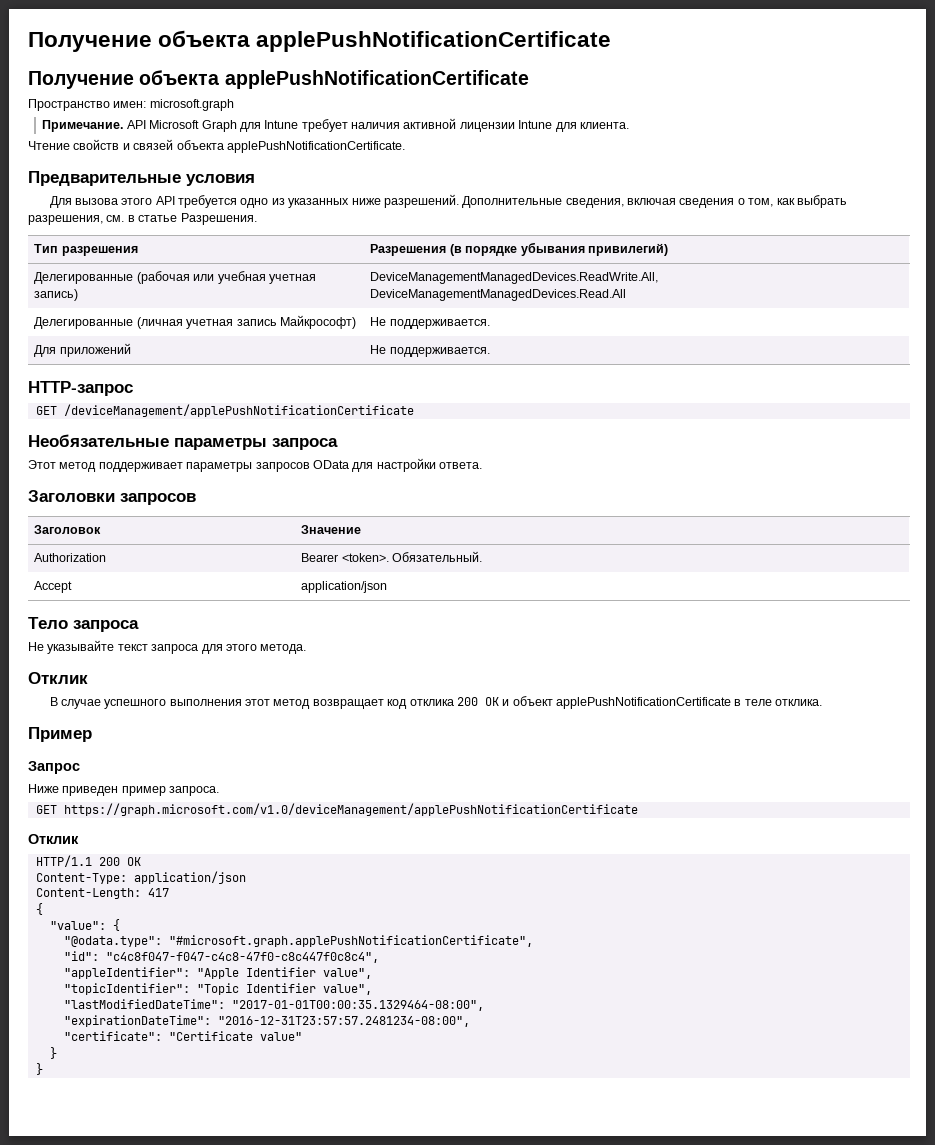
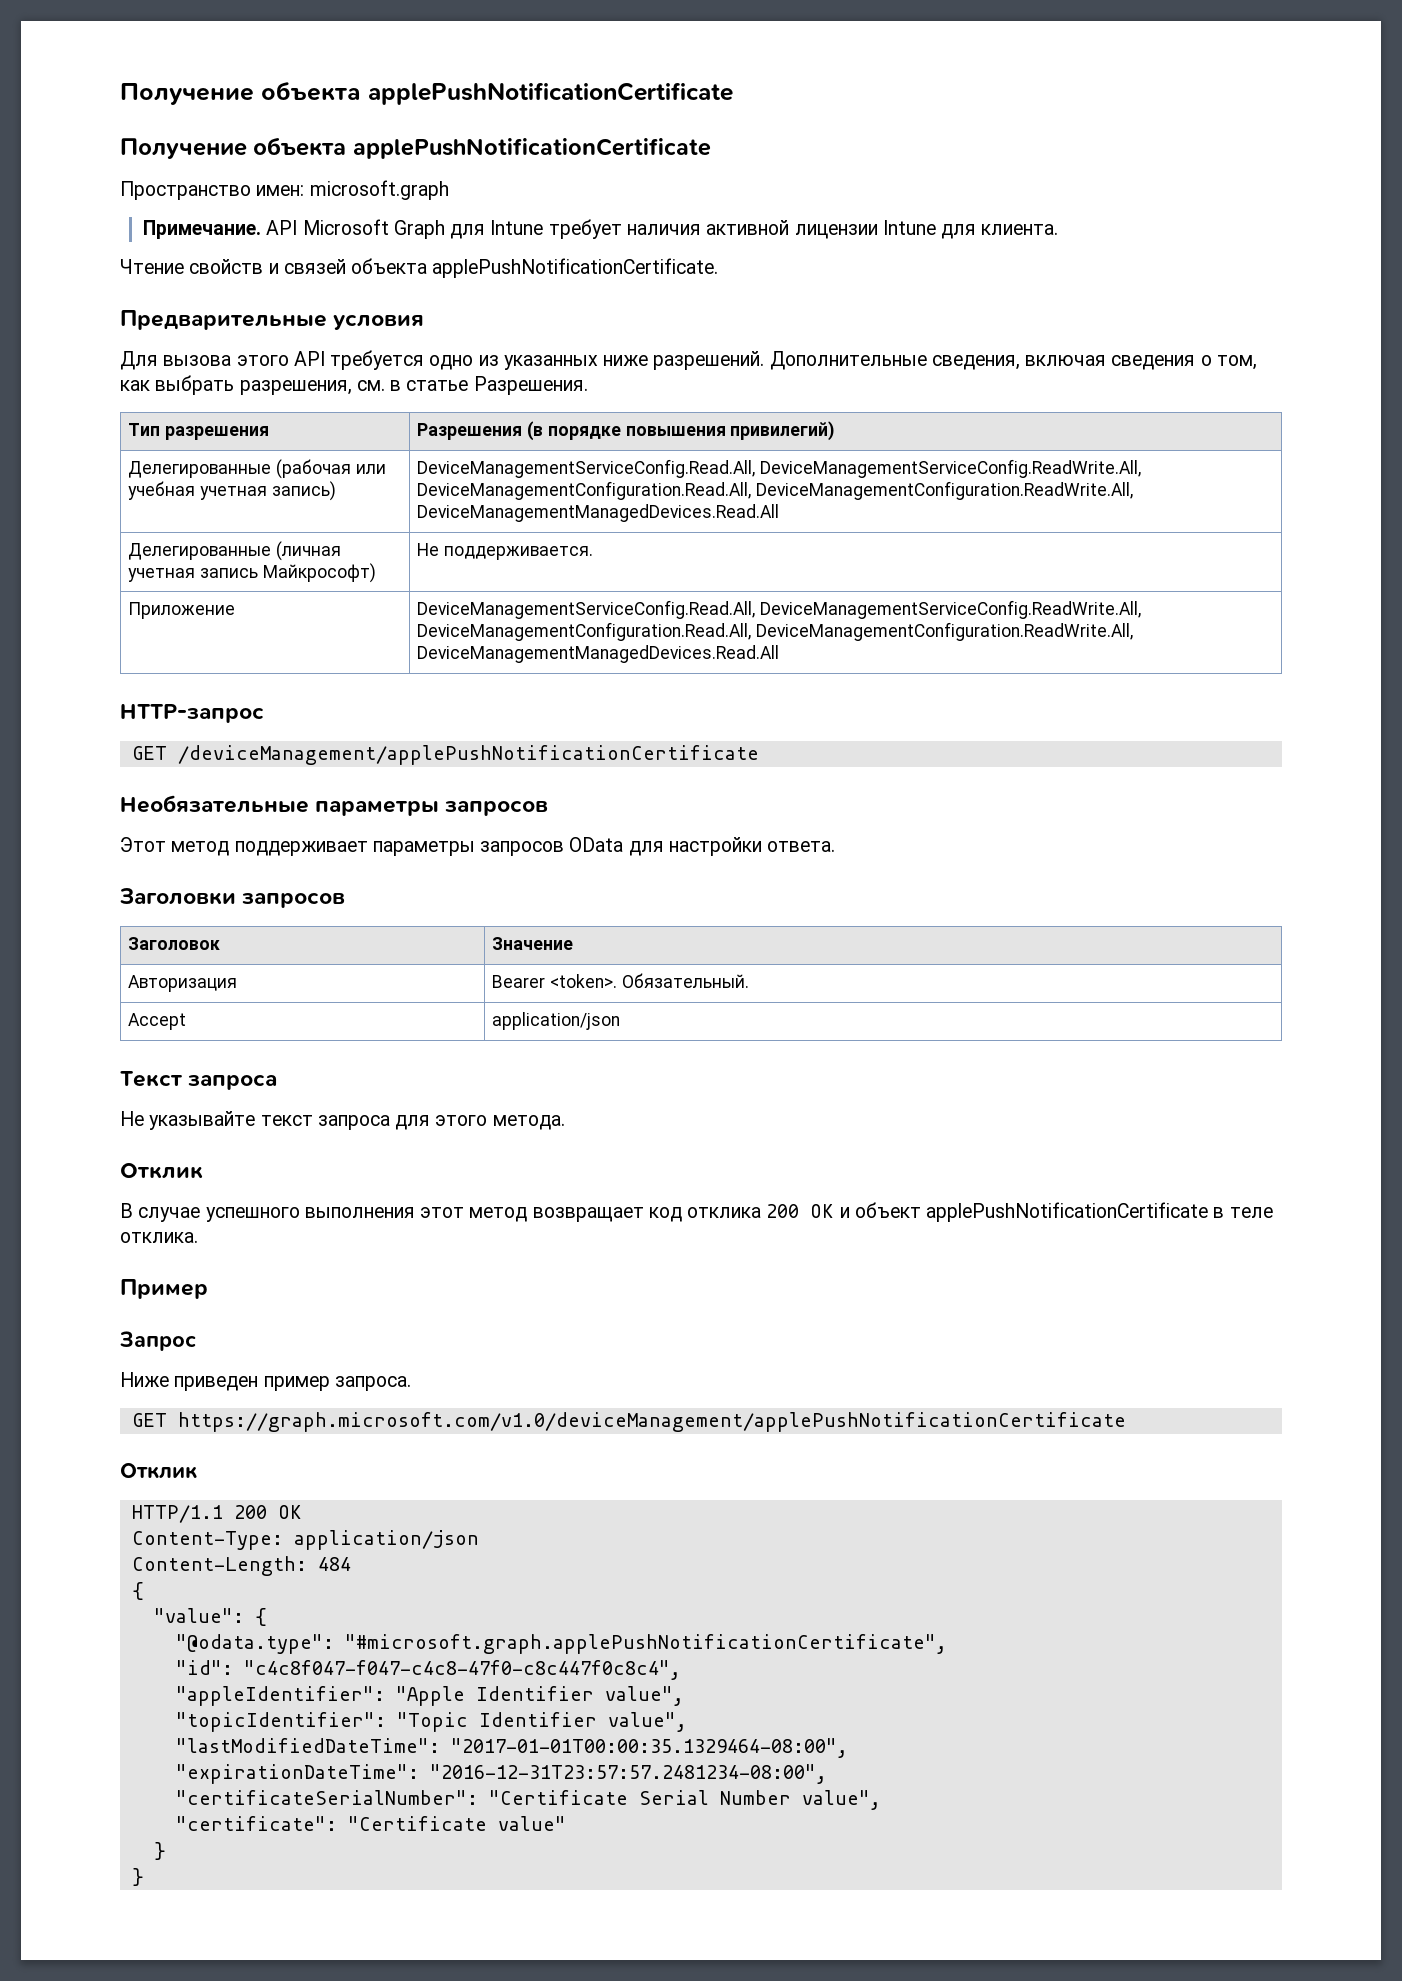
[520,242,585,256] убывания -> [625,426,726,436] повышения
[370,272,659,284] DeviceManagementManagedDevices.ReadWrite.All, -> [417,459,1142,478] [417,481,1134,500] DeviceManagementServiceConfig.Read.All, DeviceManagementServiceConfig.ReadWrite.All, DeviceManagementConfiguration.Read.All, DeviceManagementConfiguration.ReadWrite.All,
[34,343,131,357] [370,345,490,357] Для приложений | Не поддерживается. -> [128,602,236,619] [417,600,1142,619] [417,622,1134,641] [417,645,780,663] Приложение | DeviceManagementServiceConfig.Read.All, DeviceManagementServiceConfig.ReadWrite.All, DeviceManagementConfiguration.Read.All, DeviceManagementConfiguration.ReadWrite.All, DeviceManagementManagedDevices.Read.All
[272,438,338,450] запроса -> [445,800,549,816] запросов
[34,553,107,562] Authorization -> [128,975,238,992] Авторизация
[28,617,68,629] Тело -> [120,1071,182,1087] Текст
[147,888,169,897] 417 -> [317,1557,351,1571] 484
(470, 1021) none -> [175,1790,881,1810] // "certificateSerialNumber": "Certificate Serial Number value",

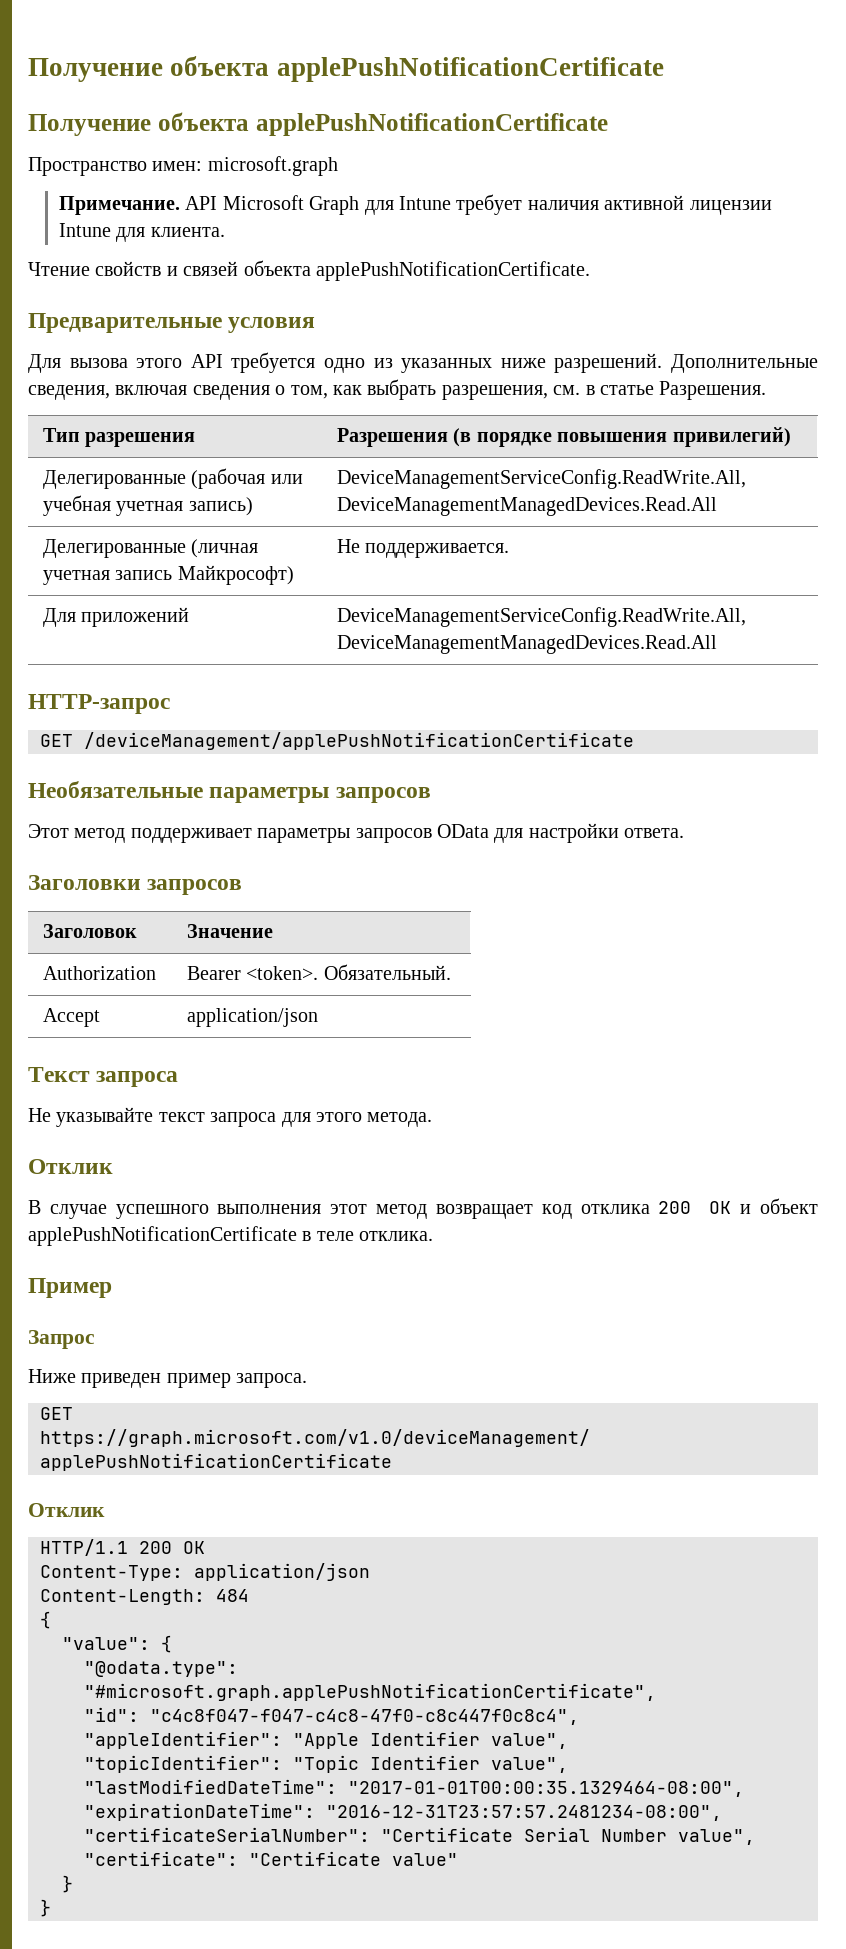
[417,459,1142,478] [417,481,1134,500] DeviceManagementServiceConfig.Read.All, DeviceManagementServiceConfig.ReadWrite.All, DeviceManagementConfiguration.Read.All, DeviceManagementConfiguration.ReadWrite.All, -> [337,469,747,489] DeviceManagementServiceConfig.ReadWrite.All,
[128,602,236,619] [417,600,1142,619] [417,622,1134,641] Приложение | DeviceManagementServiceConfig.Read.All, DeviceManagementServiceConfig.ReadWrite.All, DeviceManagementConfiguration.Read.All, DeviceManagementConfiguration.ReadWrite.All, -> [43,607,190,627] [337,607,747,627] Для приложений | DeviceManagementServiceConfig.ReadWrite.All,
[128,975,238,992] Авторизация -> [43,966,157,980] Authorization

